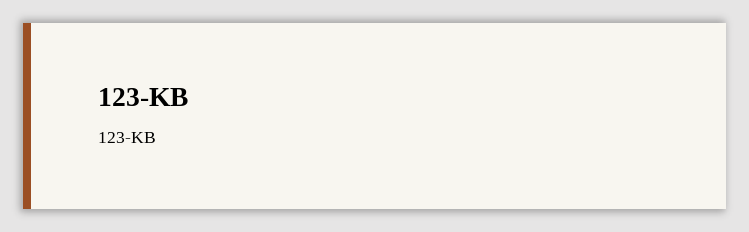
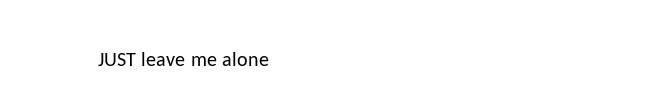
[98,88,188,106] [98,132,156,143] 123-KB // 123-KB -> [98,52,270,66] JUST leave me alone

